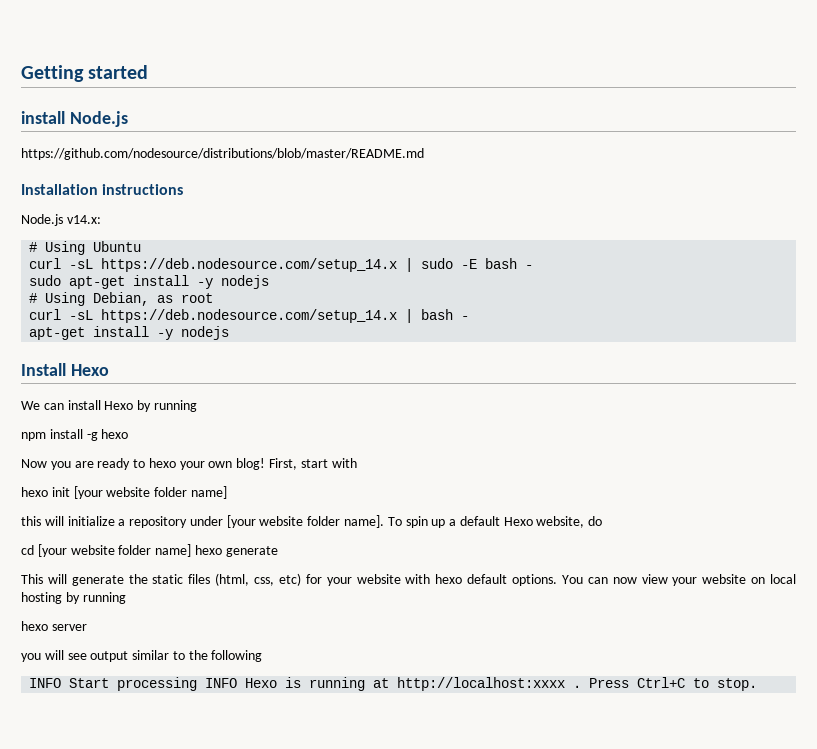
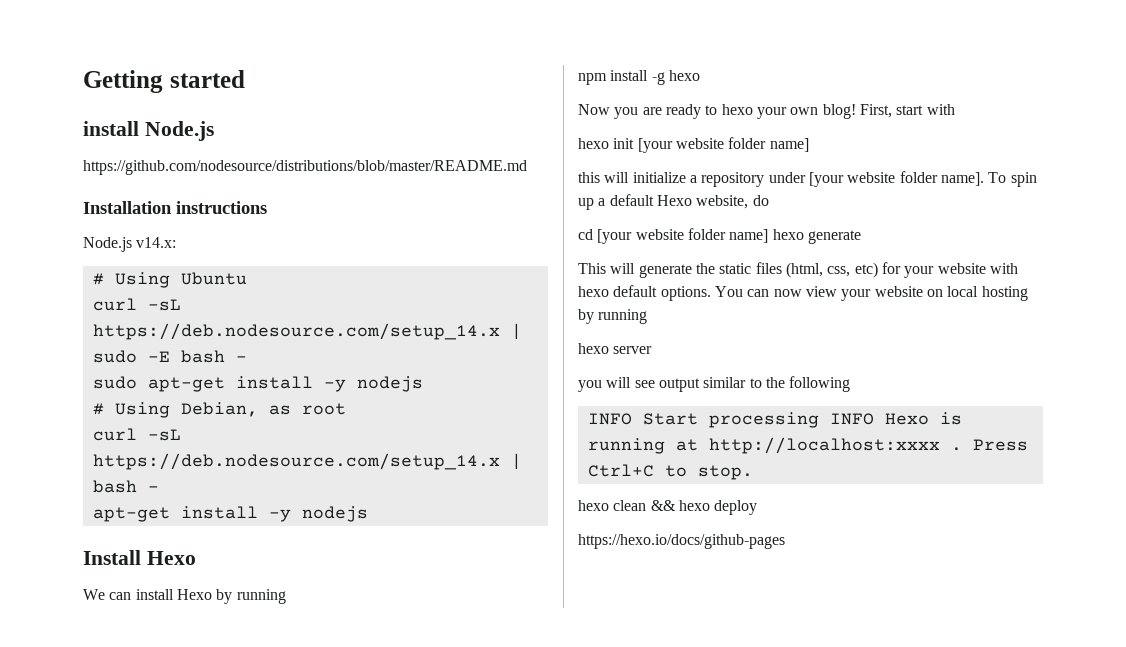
(758, 684) none -> [578,500,758,515] [578,534,785,549] // hexo clean && hexo deploy // https://hexo.io/docs/github-pages

